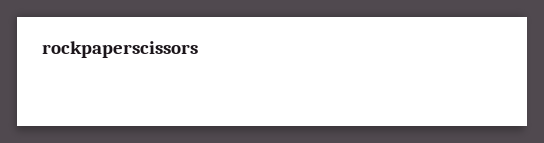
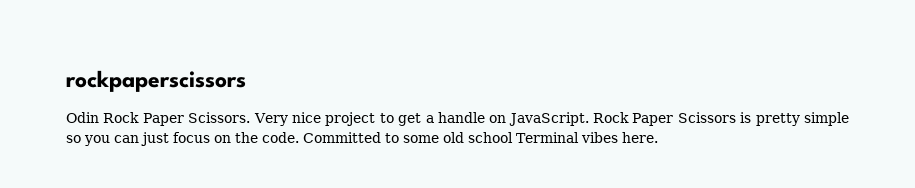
(198, 49) none -> [66,112,850,126] [66,132,658,146] // Odin Rock Paper Scissors. Very nice project to get a handle on JavaScript. Rock Paper Scissors is pretty simple so you can just focus on the code. Committed to some old school Terminal vibes here.

